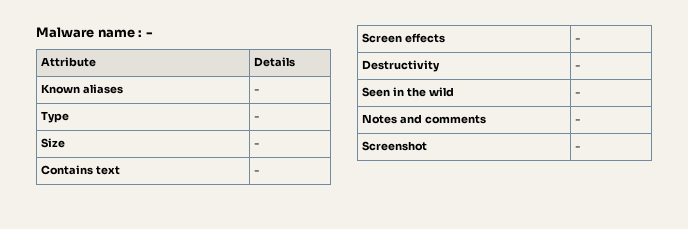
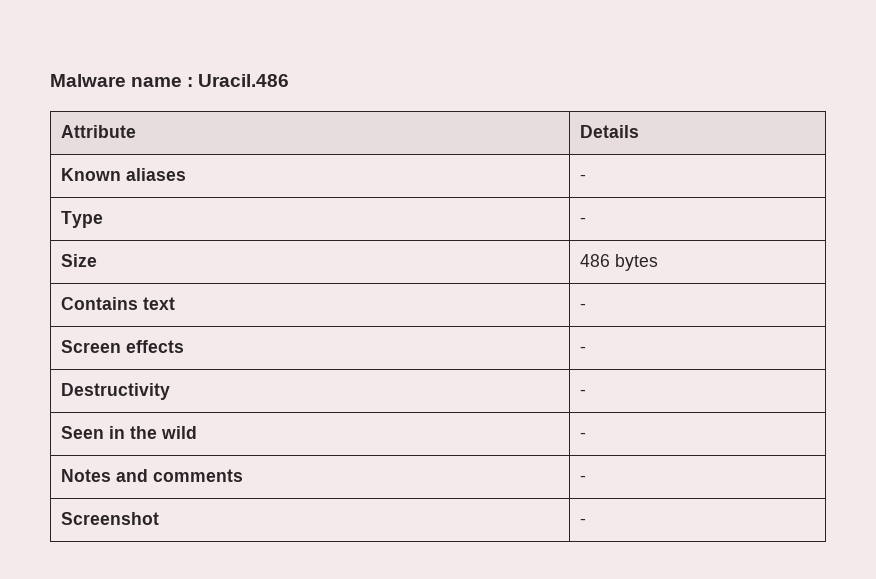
[145,32,153,37] - -> [198,74,290,87] Uracil.486
[253,143,260,147] - -> [580,254,659,271] 486 bytes

